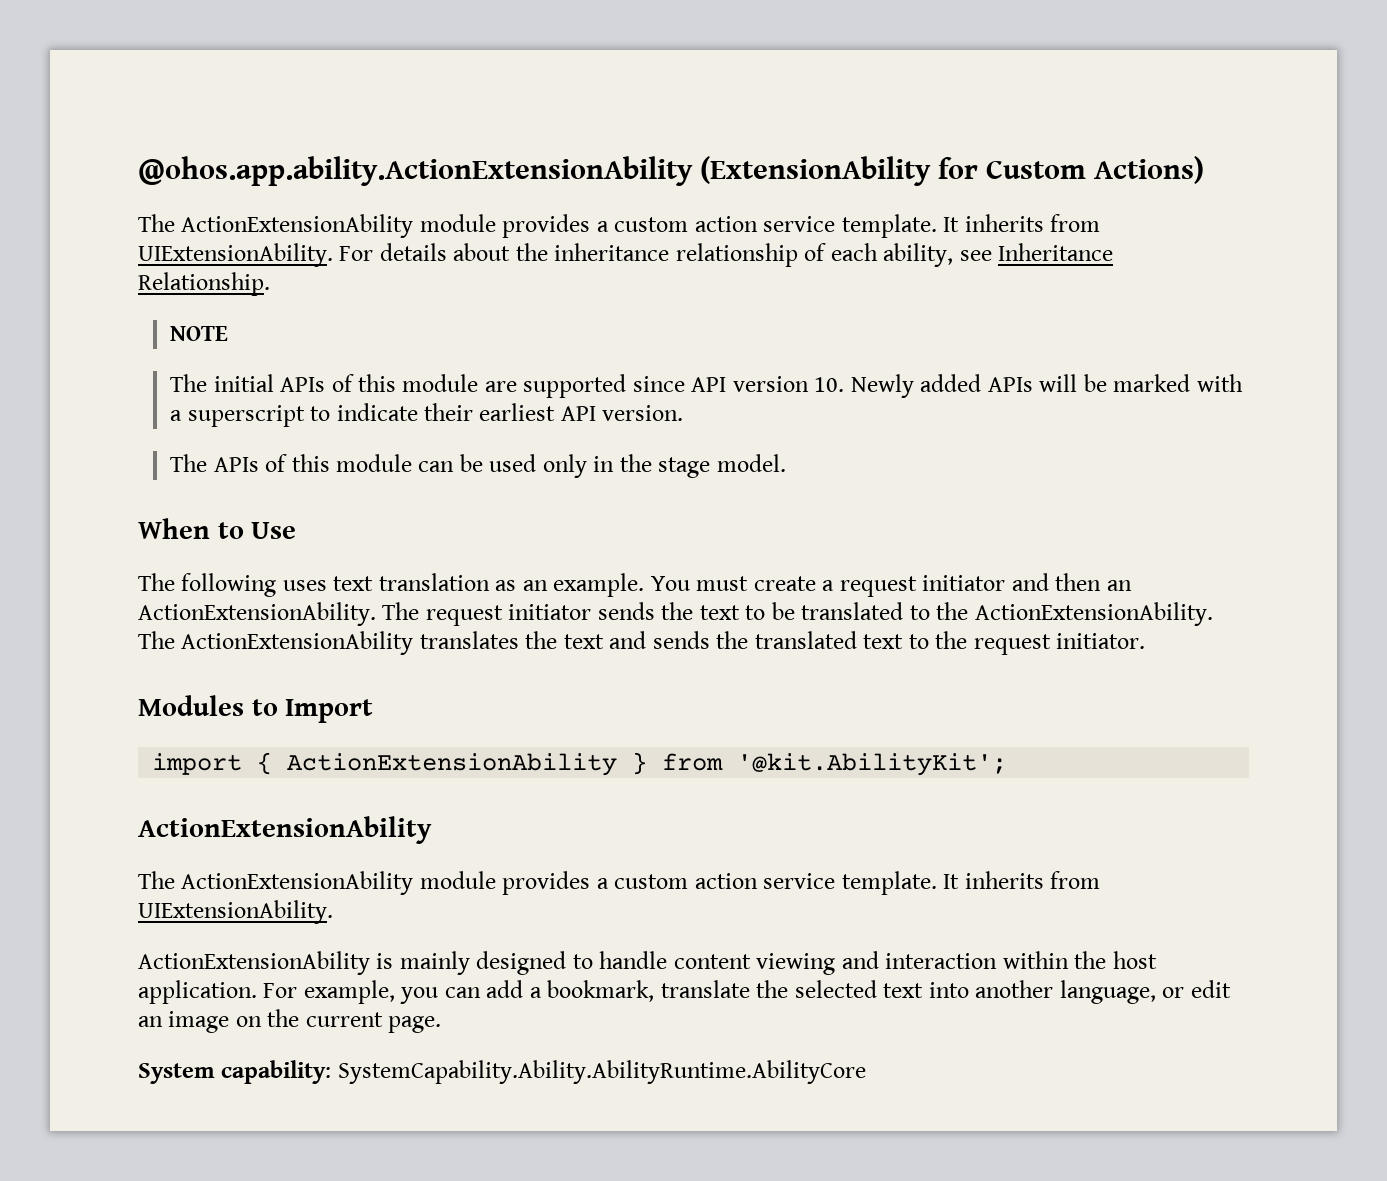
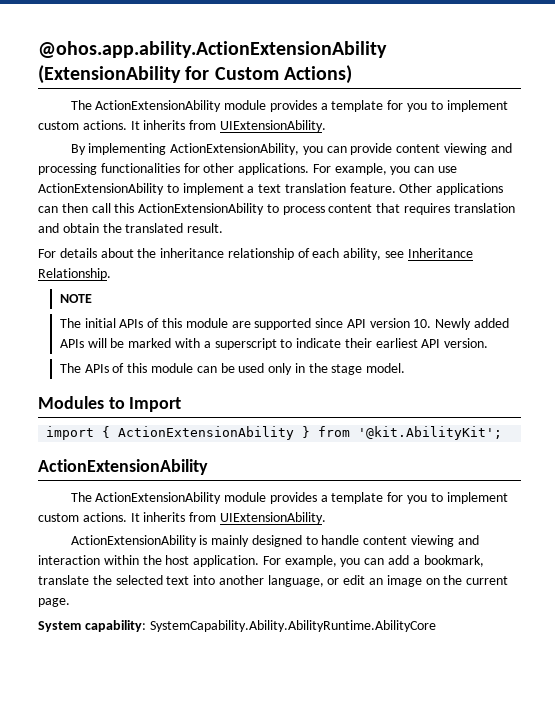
[614,214,1101,238] [138,243,333,267] custom action service template. It inherits from UIExtensionAbility. -> [331,100,508,112] [38,120,326,132] [70,143,512,155] [38,163,458,175] [38,183,504,195] [38,203,515,215] [38,223,224,233] template for you to implement custom actions. It inherits from UIExtensionAbility. // By implementing ActionExtensionAbility, you can provide content viewing and processing functionalities for other applications. For example, you can use ActionExtensionAbility to implement a text translation feature. Other applications can then call this ActionExtensionAbility to process content that requires translation and obtain the translated result. //
[138,518,297,539] [138,573,1132,597] [138,602,1213,626] [138,631,1146,655] // When to Use // The following uses text translation as an example. You must create a request initiator and then an ActionExtensionAbility. The request initiator sends the text to be translated to the ActionExtensionAbility. The ActionExtensionAbility translates the text and sends the translated text to the request initiator. -> (406, 368) none
[614,871,937,895] custom action service template. -> [331,492,508,504] [38,512,127,522] template for you to implement custom actions.

